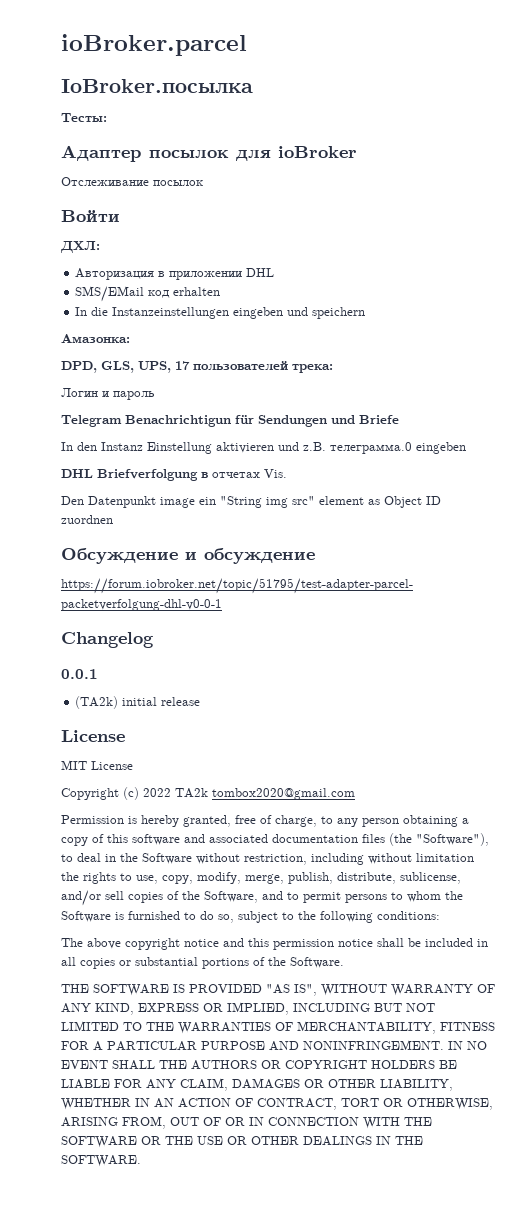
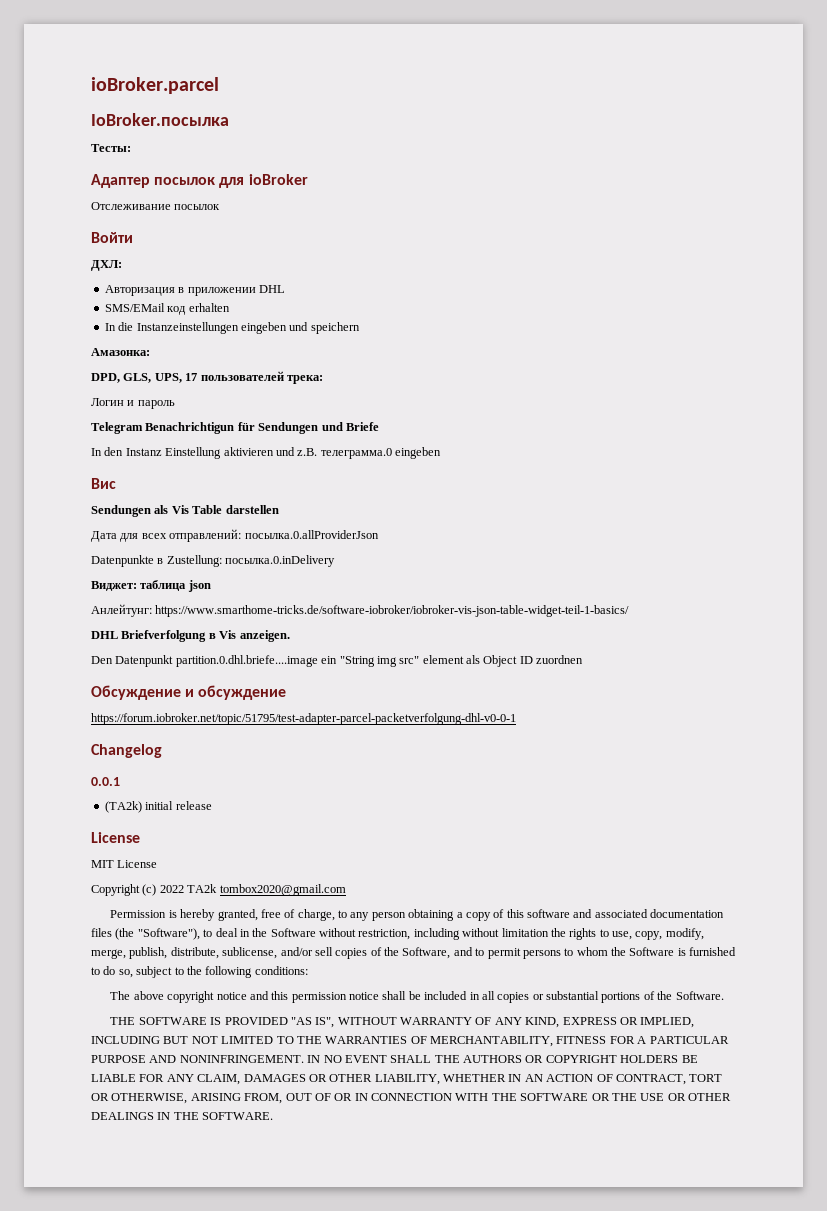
(466, 448) none -> [91,478,116,489] [91,505,279,517] [91,529,379,542] [91,555,336,567] [91,580,211,592] [91,604,630,617] // Вис // Sendungen als Vis Table darstellen // Дата для всех отправлений: посылка.0.allProviderJson // Datenpunkte в Zustellung: посылка.0.inDelivery // Виджет: таблица json // Анлейтунг: https://www.smarthome-tricks.de/software-iobroker/iobroker-vis-json-table-widget-teil-1-basics/
[212,469,287,478] отчетах Vis. -> [219,630,290,642] Vis anzeigen.
[160,497,195,508] image -> [175,655,318,667] partition.0.dhl.briefe....image
[368,499,380,505] as -> [466,655,480,664] als

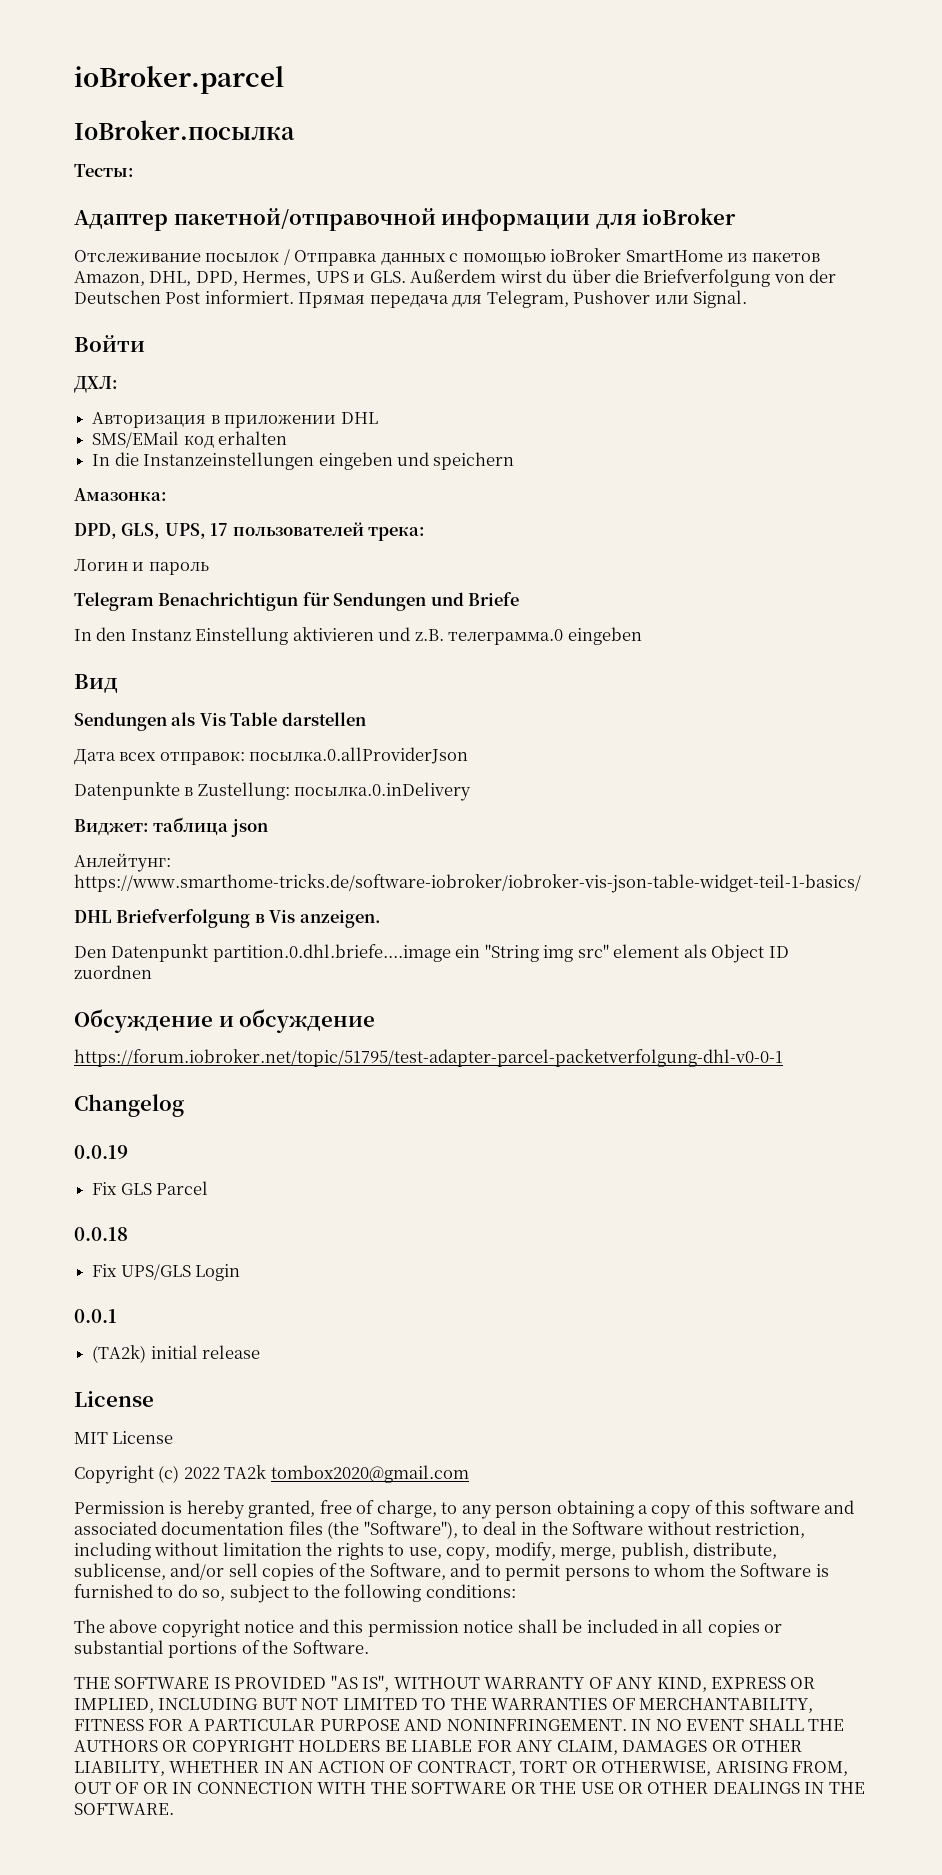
[154,177,216,185] посылок -> [173,208,591,231] пакетной/отправочной информации
(221, 207) none -> [283,248,820,266] [74,269,837,287] [74,290,748,308] / Отправка данных с помощью ioBroker SmartHome из пакетов Amazon, DHL, DPD, Hermes, UPS и GLS. Außerdem wirst du über die Briefverfolgung von der Deutschen Post informiert. Прямая передача для Telegram, Pushover или Signal.
[91,478,116,489] Вис -> [74,674,118,693] Вид
[120,529,242,542] для всех отправлений: -> [119,751,245,765] всех отправок:
(162, 751) none -> [74,1145,128,1159] [92,1181,209,1195] [74,1227,128,1241] [92,1264,241,1281] // 0.0.19 // Fix GLS Parcel // 0.0.18 // Fix UPS/GLS Login

